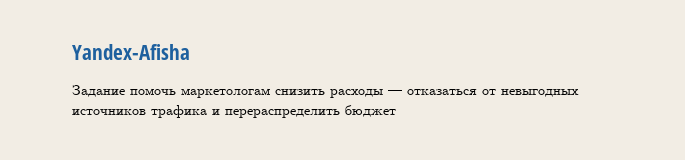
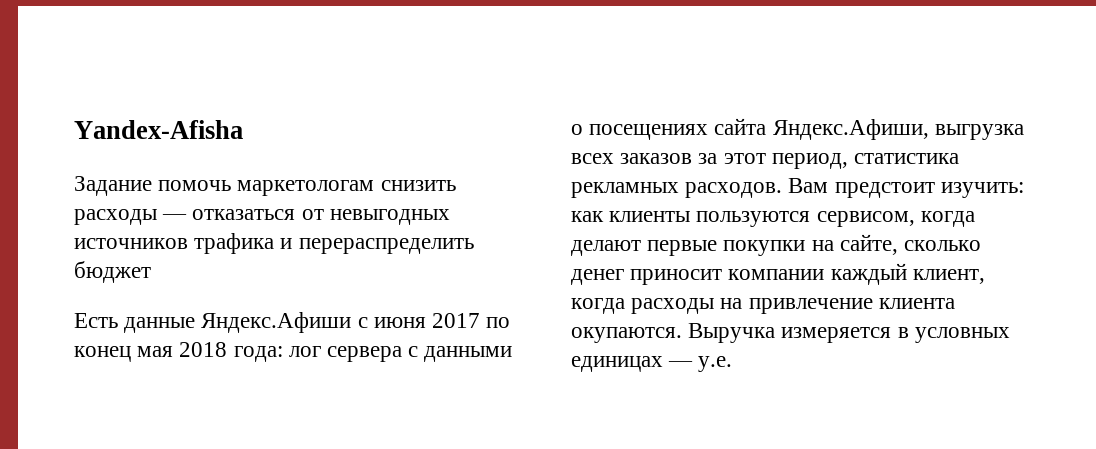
(396, 111) none -> [74,312,511,333] [74,342,513,362] [571,118,1024,140] [571,153,960,169] [571,178,1024,198] [571,211,975,227] [571,234,982,256] [571,263,985,285] [571,298,955,314] [571,323,1010,343] [571,356,733,372] // Есть данные Яндекс.Афиши с июня 2017 по конец мая 2018 года: лог сервера с данными о посещениях сайта Яндекс.Афиши, выгрузка всех заказов за этот период, статистика рекламных расходов. Вам предстоит изучить: как клиенты пользуются сервисом, когда делают первые покупки на сайте, сколько денег приносит компании каждый клиент, когда расходы на привлечение клиента окупаются. Выручка измеряется в условных единицах — у.е.

